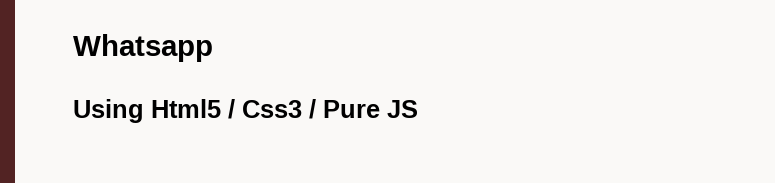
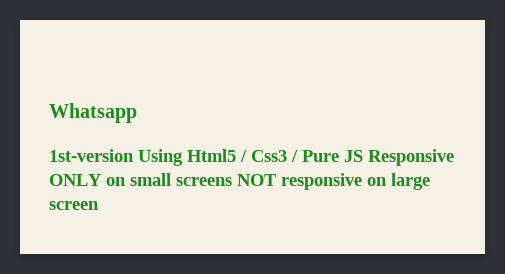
(213, 48) none -> [49,149,134,162] 1st-version
(418, 109) none -> [368,149,454,166] [49,173,430,190] [49,201,99,210] Responsive ONLY on small screens NOT responsive on large screen

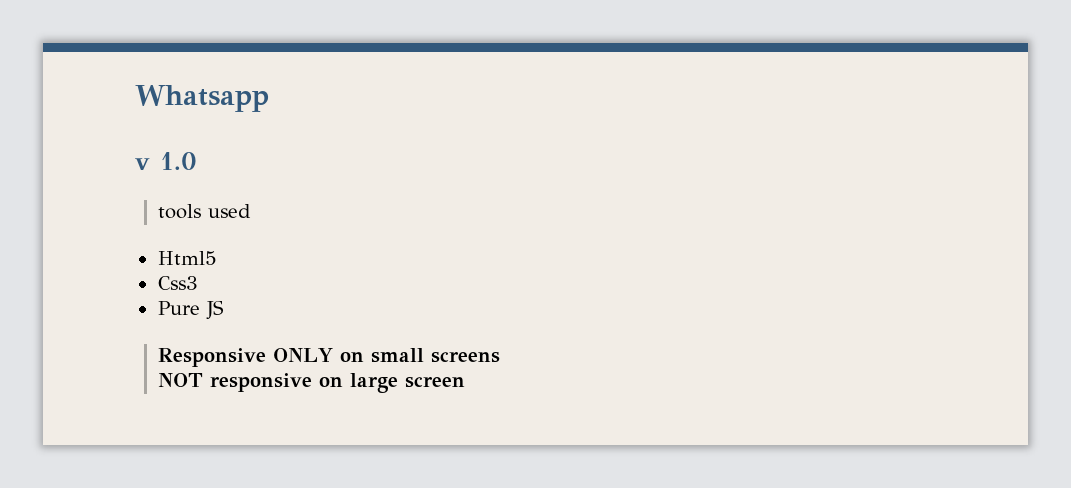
[49,149,183,166] 1st-version Using -> [135,152,197,170] [158,204,252,219] v 1.0 // tools used //
[240,150,247,162] / -> (217, 258) //
[291,150,298,162] / -> (198, 283) //
(363, 156) none -> (224, 310) //
(232, 181) none -> (501, 357) //

